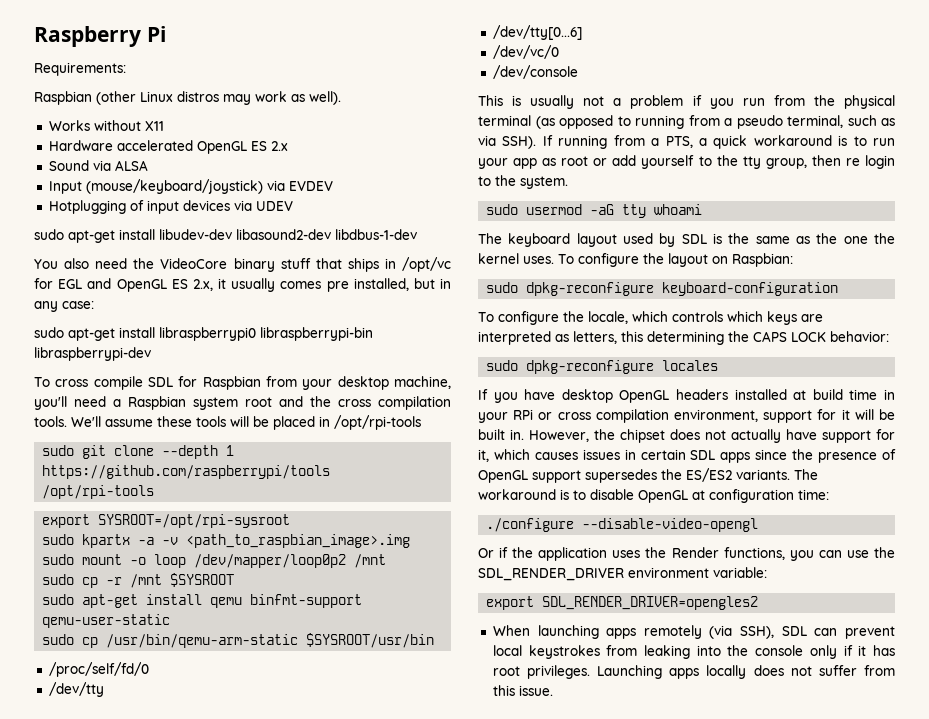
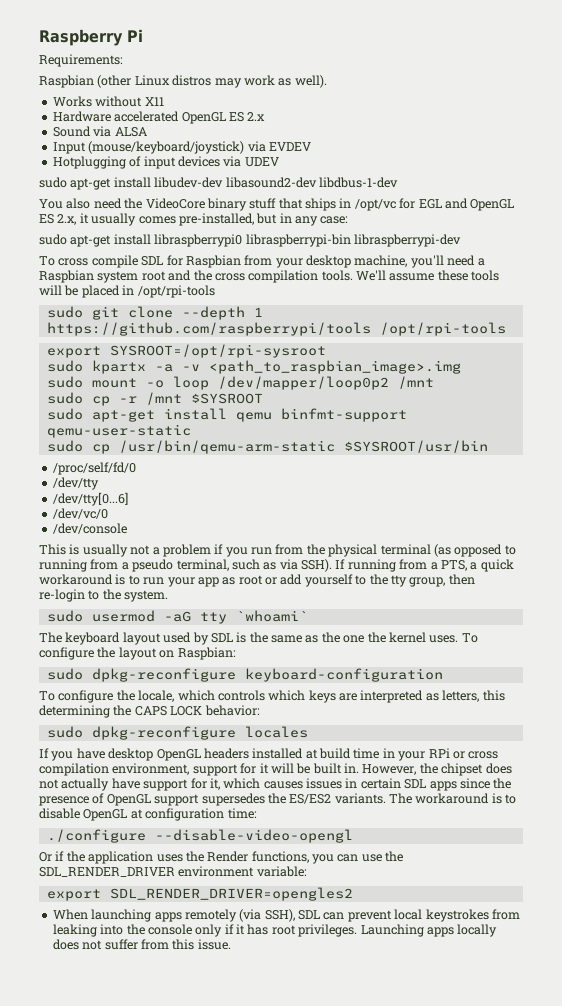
[326,278,409,292] pre installed, -> [178,213,254,226] pre-installed,
[845,155,895,169] re login -> [39,589,85,602] re-login
[654,204,703,215] whoami -> [235,610,308,622] `whoami`

